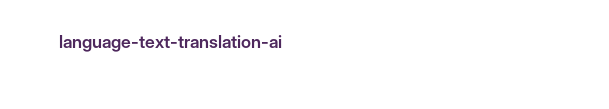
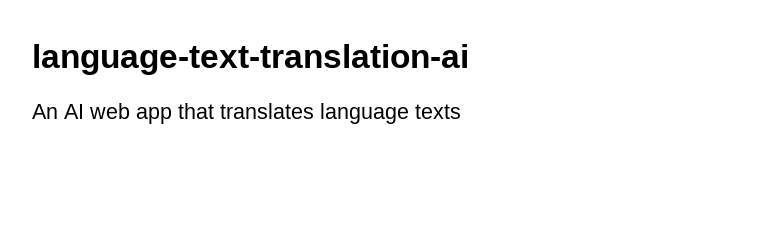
(282, 43) none -> [32,103,461,124] // An AI web app that translates language texts

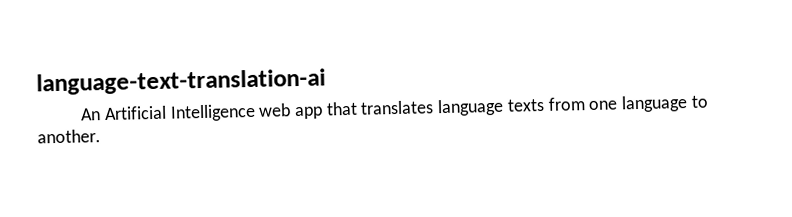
[64,104,84,119] AI -> [103,103,256,122] Artificial Intelligence
(461, 111) none -> [547,94,709,113] [37,129,101,144] from one language to another.

